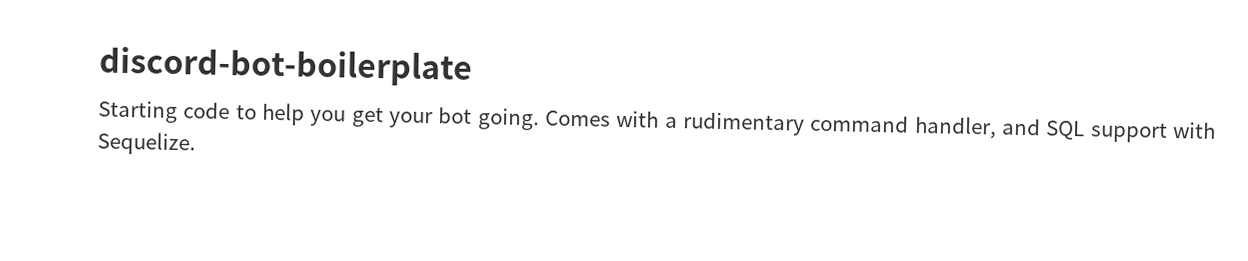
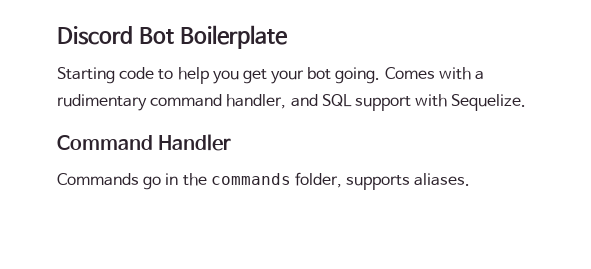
[98,46,473,87] discord-bot-boilerplate -> [57,25,288,49] Discord Bot Boilerplate
(196, 143) none -> [57,134,232,151] [57,172,471,190] // Command Handler // Commands go in the commands folder, supports aliases.

